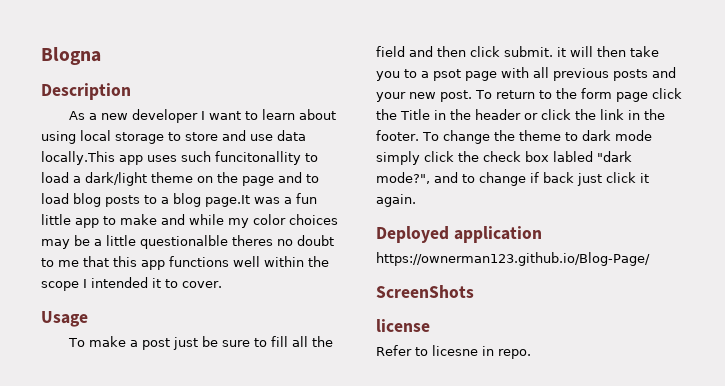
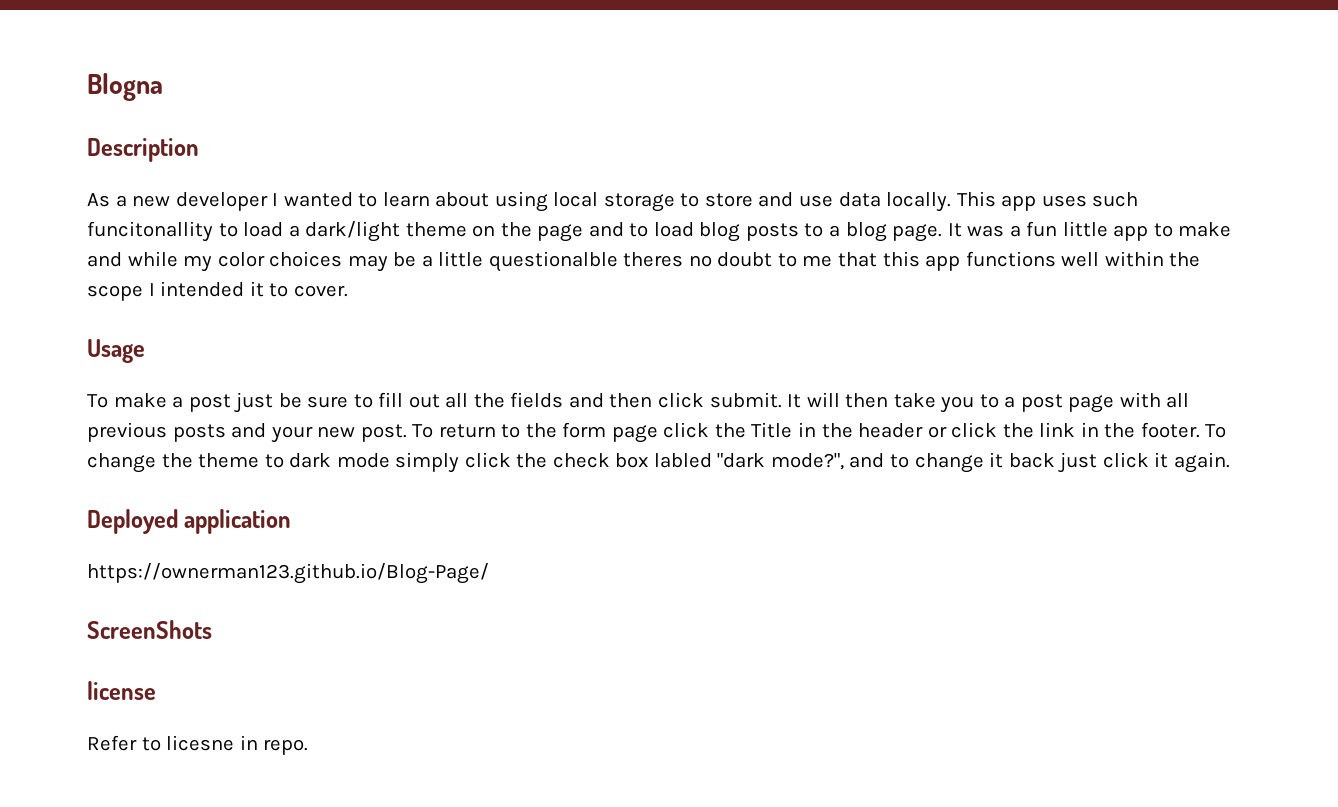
[209,111,242,120] want -> [283,192,353,207] wanted
[41,151,115,165] locally.This -> [886,191,996,212] locally. This
[205,195,250,207] page.It -> [892,223,962,242] page. It
(289, 341) none -> [408,394,440,408] out
[376,46,405,57] field -> [510,392,564,408] fields
[557,47,566,57] it -> [787,394,802,408] It
[433,69,461,81] psot -> [1020,394,1063,412] post
[530,172,539,183] if -> [989,452,1004,468] it

